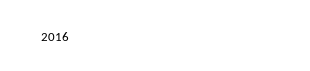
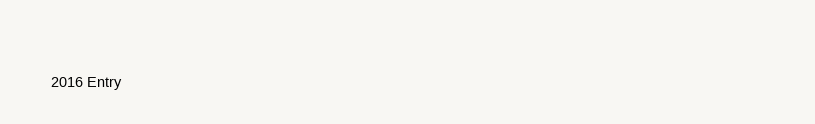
(69, 36) none -> [87,77,122,90] Entry

